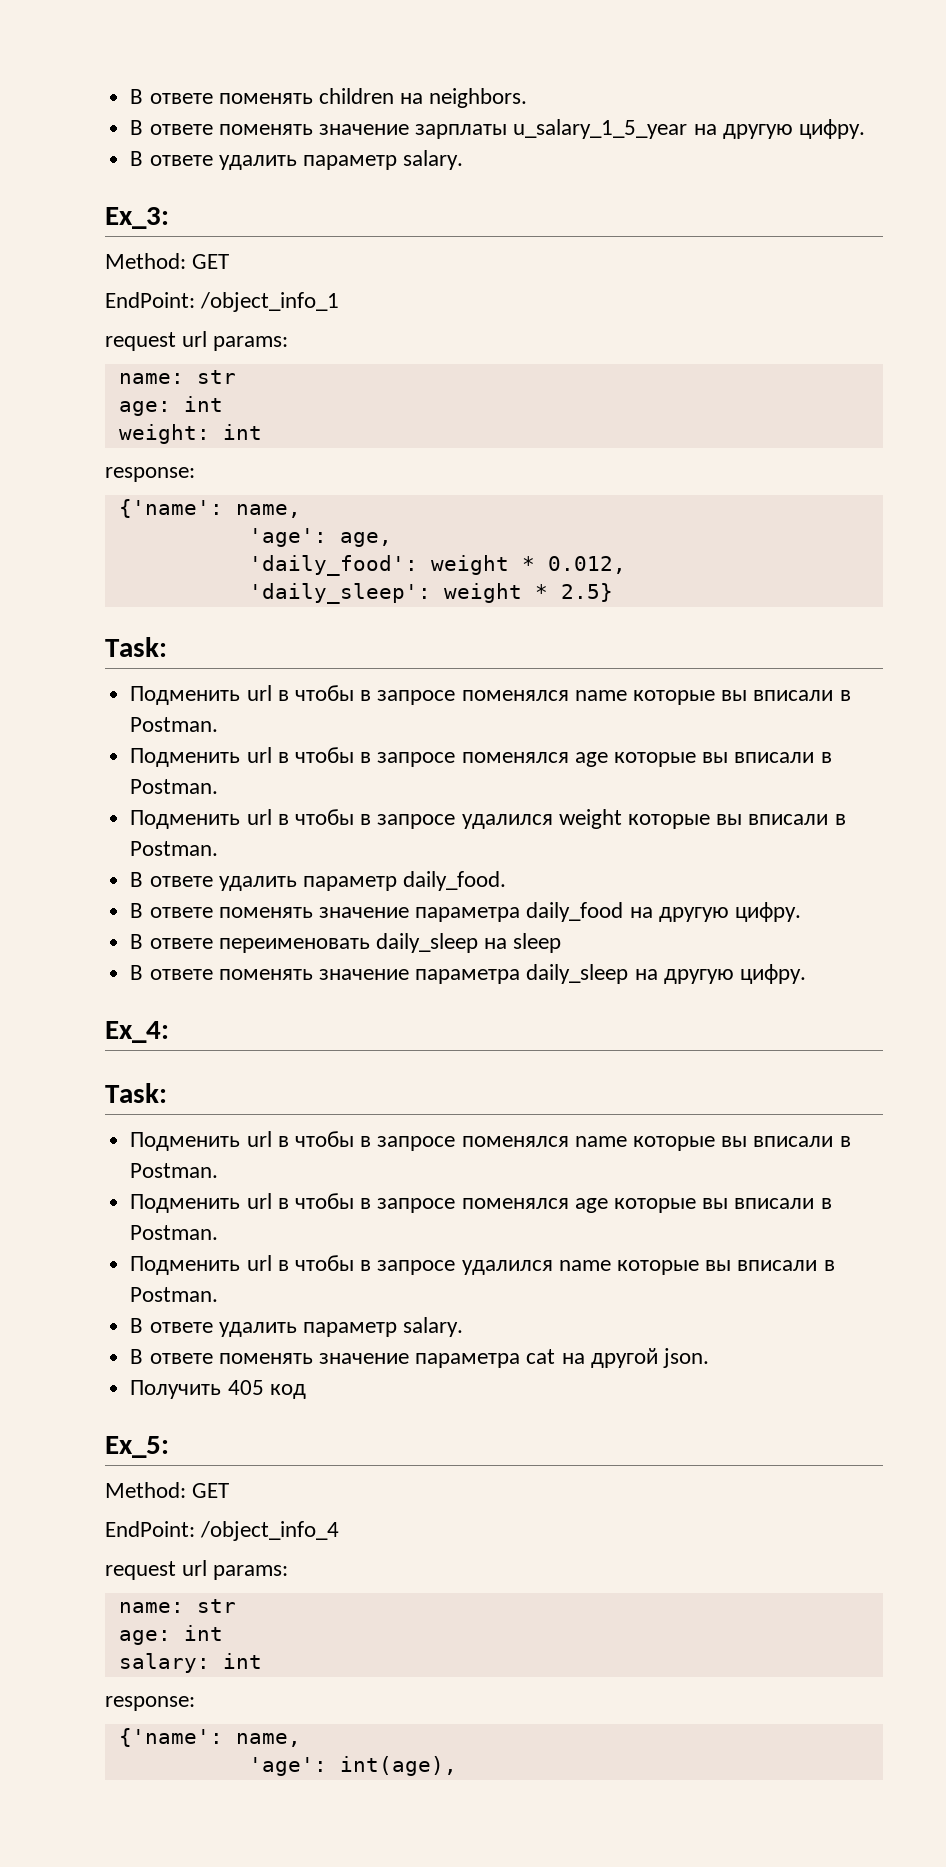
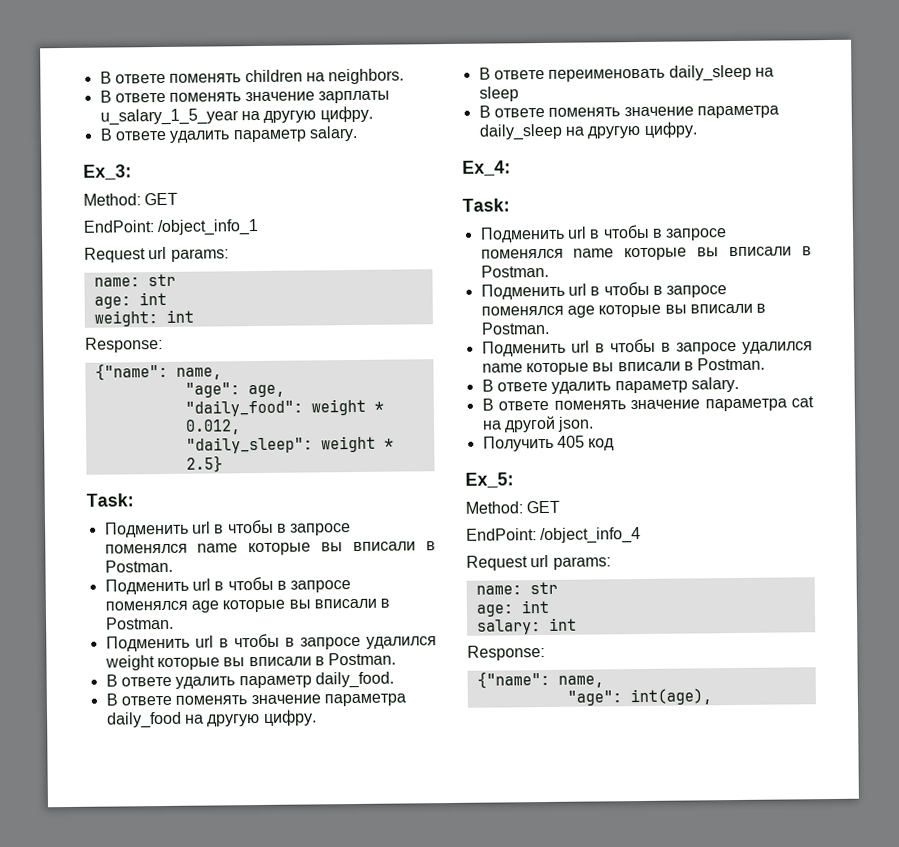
[105,332,176,351] request -> [84,247,146,263] Request
[105,467,195,482] [118,499,301,518] [248,528,327,547] response: // {'name': name, // 'age': -> [85,337,163,353] [94,362,222,381] [184,382,240,398] Response: // {"name": name, // "age":
[248,555,418,576] 'daily_food': -> [184,399,303,417] "daily_food":
[248,583,431,604] 'daily_sleep': -> [185,436,313,454] "daily_sleep":
[105,1561,176,1580] request -> [466,555,528,571] Request
[105,1696,195,1711] [118,1728,301,1747] [248,1757,327,1776] response: // {'name': name, // 'age': -> [467,645,545,661] [476,670,604,689] [566,690,622,706] Response: // {"name": name, // "age":

